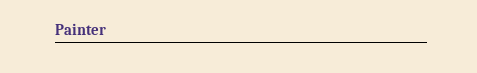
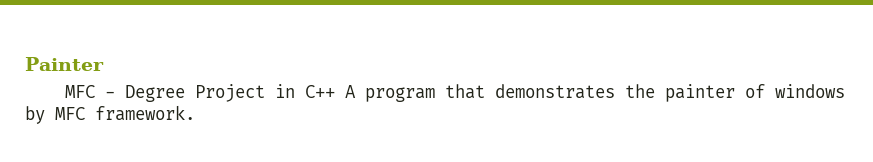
(106, 29) none -> [64,84,845,102] [25,105,195,124] // MFC - Degree Project in C++ A program that demonstrates the painter of windows by MFC framework.

